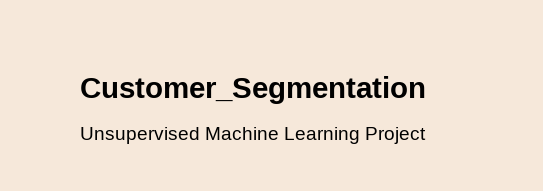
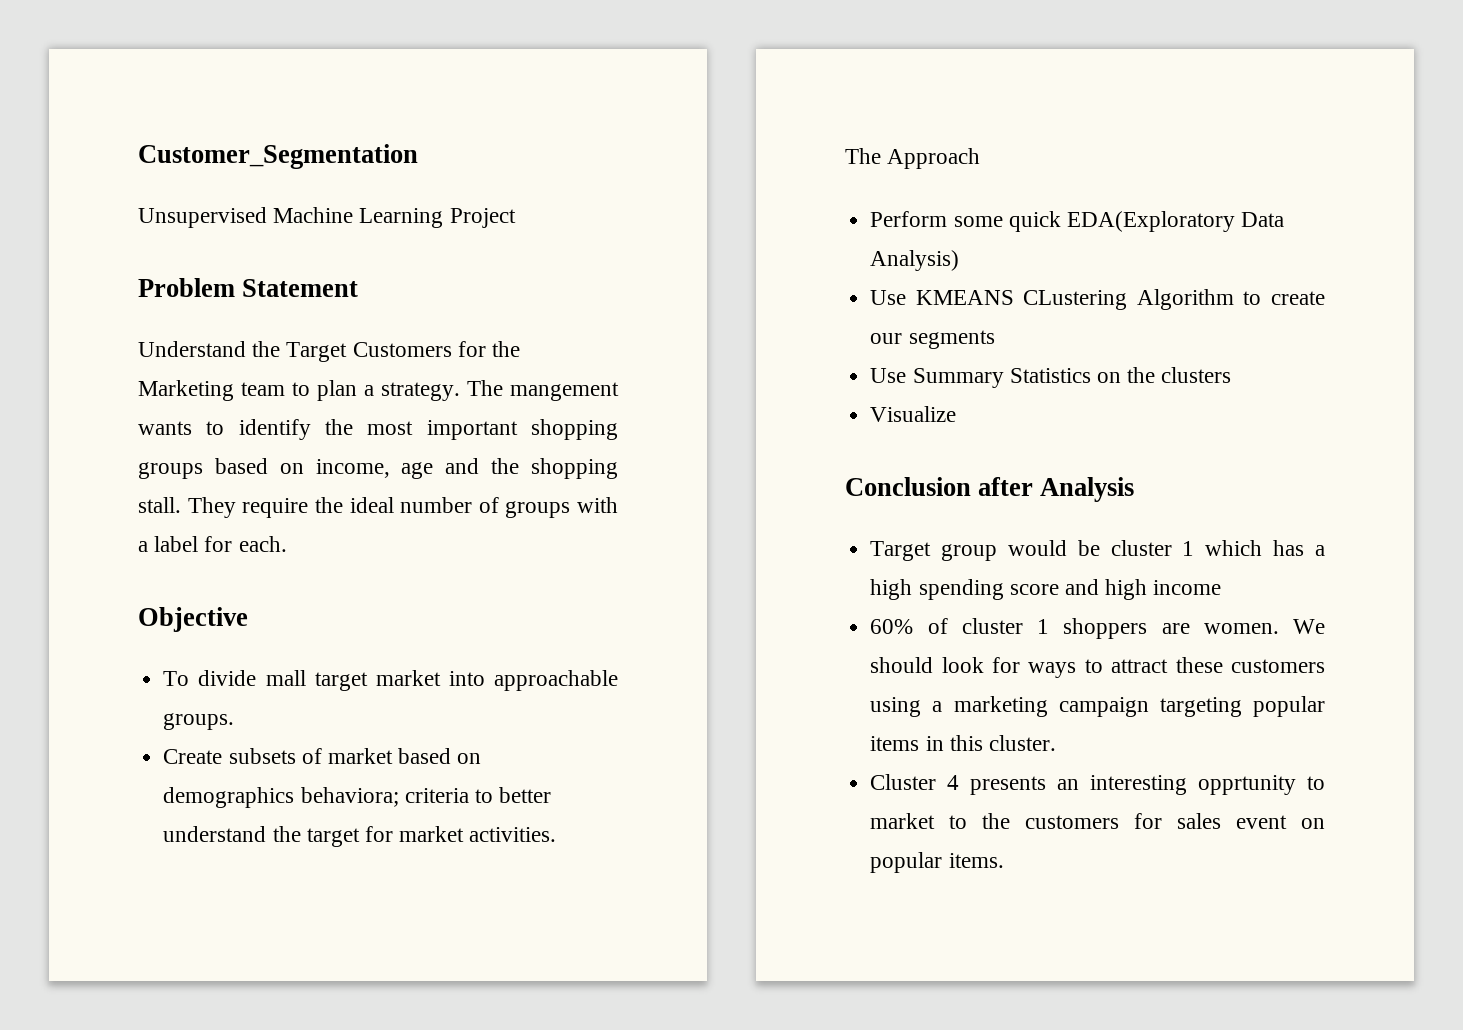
(427, 135) none -> [138,278,359,297] [138,341,521,362] [138,380,619,401] [138,419,618,440] [138,458,618,479] [138,497,618,518] [138,536,287,552] [138,607,248,632] [163,670,618,691] [163,713,235,730] [163,748,482,764] [163,787,552,808] [163,826,557,847] [845,148,981,169] [870,211,1285,232] [870,250,960,271] [870,289,1325,310] [870,330,995,349] [870,367,1232,388] [870,406,957,422] [845,477,1135,502] [870,540,1325,561] [870,579,1222,600] [870,618,1325,639] [870,657,1325,678] [870,696,1325,717] [870,735,1056,751] [870,774,1325,795] [870,813,1325,829] [870,852,1004,873] // Problem Statement // Understand the Target Customers for the Marketing team to plan a strategy. The mangement wants to identify the most important shopping groups based on income, age and the shopping stall. They require the ideal number of groups with a label for each. // Objective // To divide mall target market into approachable groups. // Create subsets of market based on demographics behaviora; criteria to better understand the target for market activities. // The Approach // Perform some quick EDA(Exploratory Data Analysis) // Use KMEANS CLustering Algorithm to create our segments // Use Summary Statistics on the clusters // Visualize // Conclusion after Analysis // Target group would be cluster 1 which has a high spending score and high income // 60% of cluster 1 shoppers are women. We should look for ways to attract these customers using a marketing campaign targeting popular items in this cluster. // Cluster 4 presents an interesting opprtunity to market to the customers for sales event on popular items.

